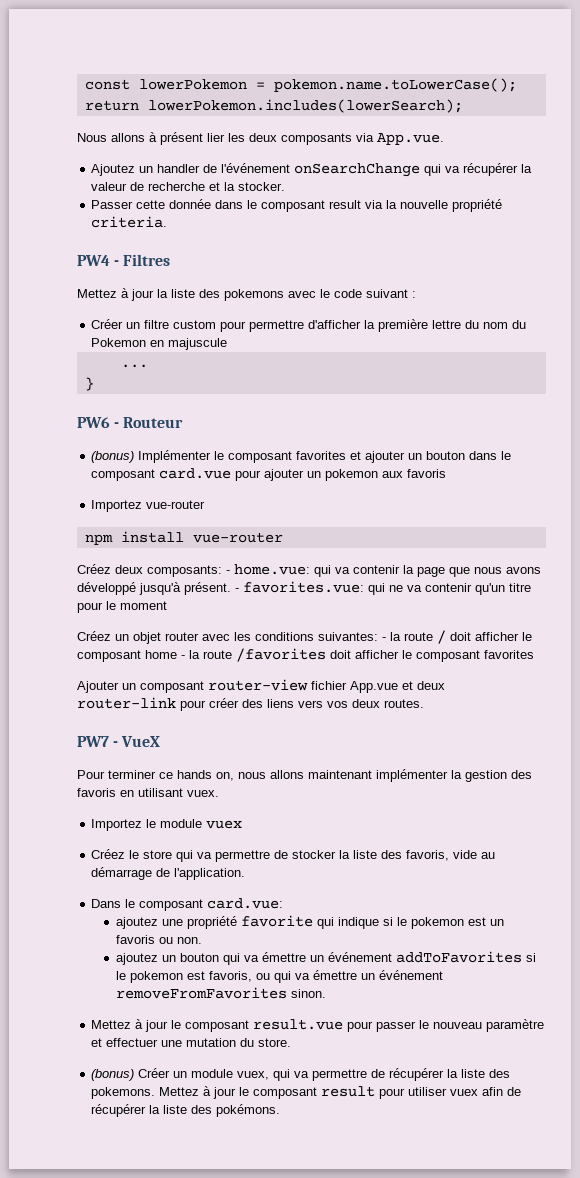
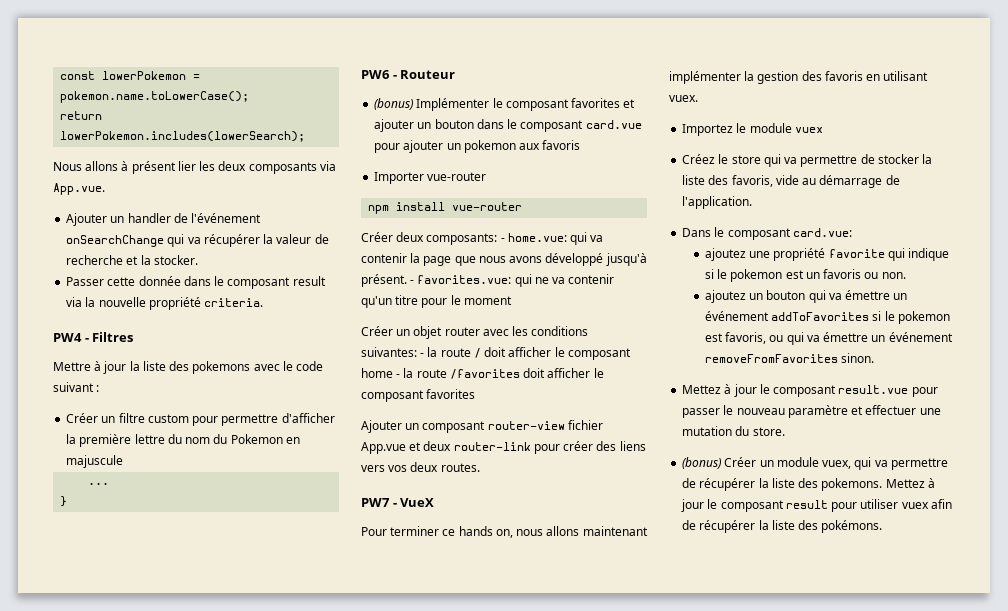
[91,164,136,176] Ajoutez -> [66,213,108,226] Ajouter
[77,289,117,298] Mettez -> [53,362,91,371] Mettre
[91,500,143,512] Importez -> [374,172,425,184] Importer
[77,564,111,574] Créez -> [361,232,393,242] Créer
[77,631,111,641] Créez -> [361,326,393,336] Créer

